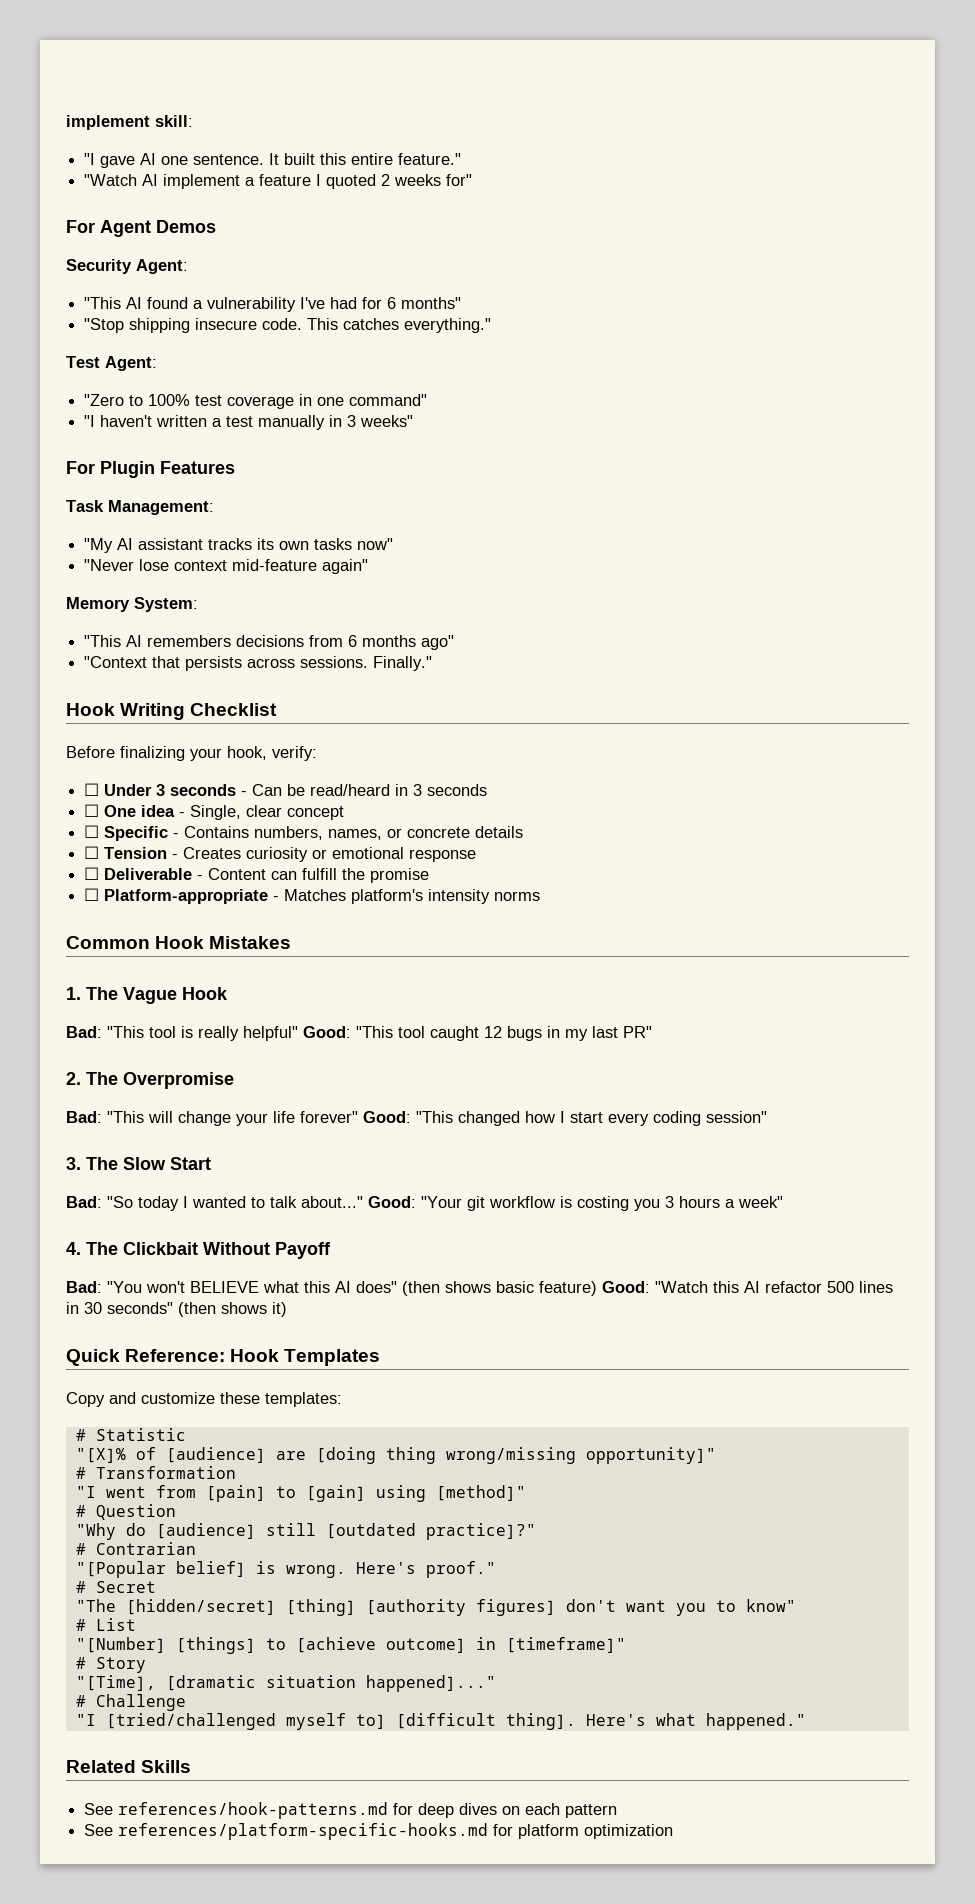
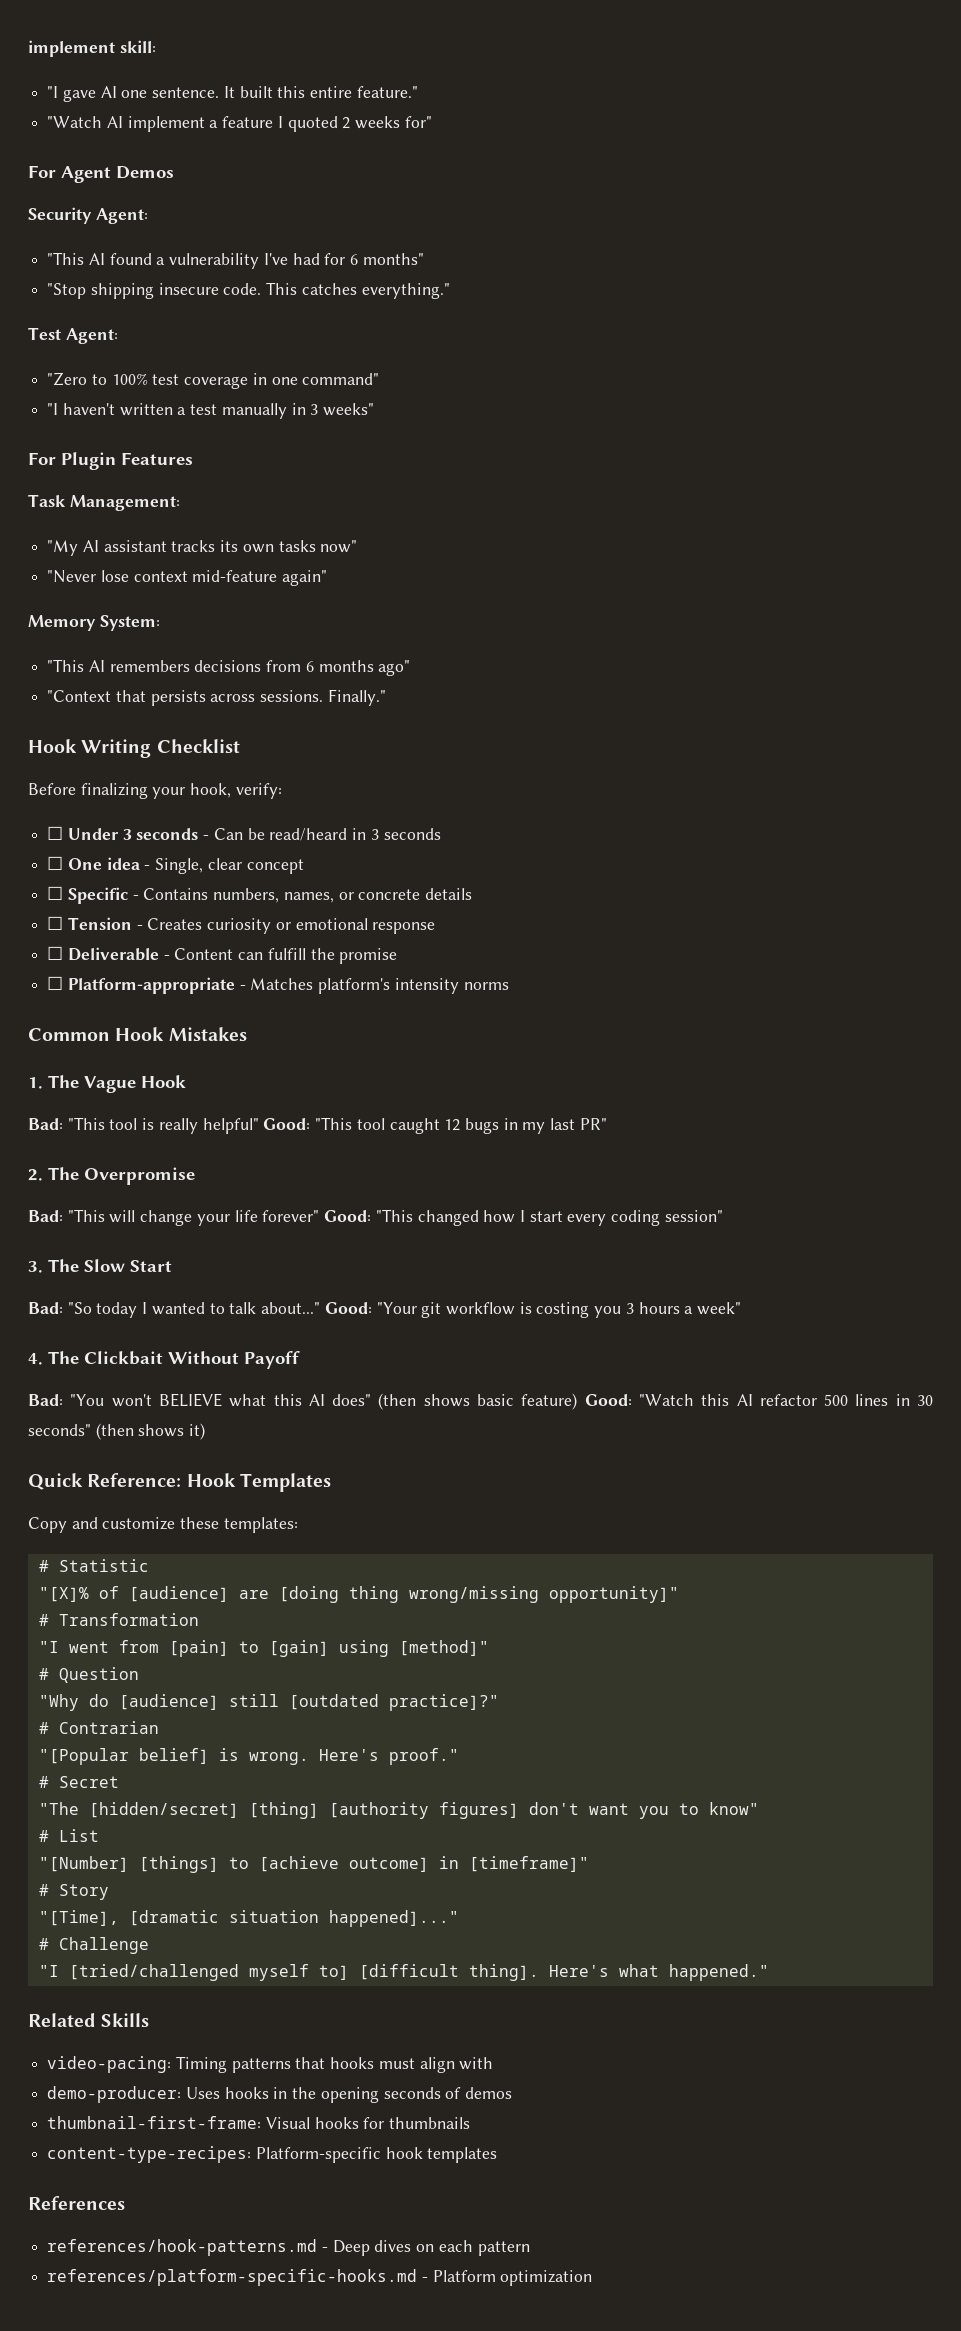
[84,1802,455,1819] See references/hook-patterns.md for deep -> [47,2056,494,2073] [47,2086,513,2103] [47,2116,471,2129] [47,2146,498,2163] [28,2196,125,2210] [47,2239,370,2256] video-pacing: Timing patterns that hooks must align with // demo-producer: Uses hooks in the opening seconds of demos // thumbnail-first-frame: Visual hooks for thumbnails // content-type-recipes: Platform-specific hook templates // References // references/hook-patterns.md - Deep
[84,1823,580,1840] See references/platform-specific-hooks.md for platform -> [47,2269,496,2286] references/platform-specific-hooks.md - Platform

